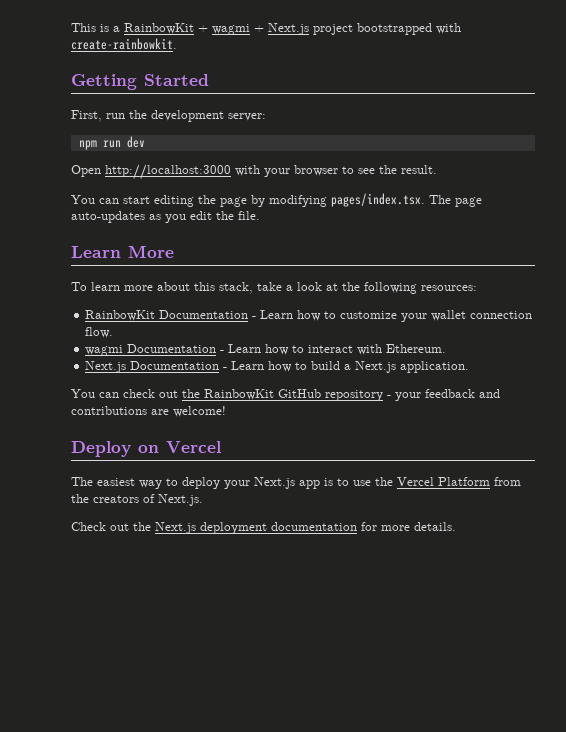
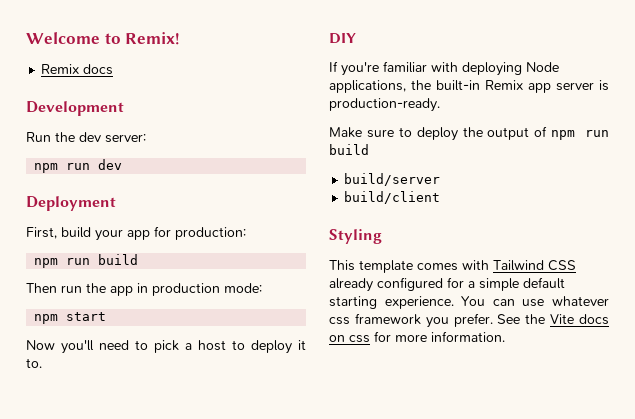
[71,23,461,35] [71,38,177,50] [71,74,209,90] [71,110,266,122] [78,136,145,150] [71,164,437,180] [71,193,482,207] [71,211,260,223] [71,245,174,258] [71,282,477,294] [85,310,533,322] [85,327,114,338] [85,344,447,356] [85,361,470,373] [71,389,500,401] [71,406,226,417] [71,441,221,457] [71,477,521,489] [71,494,203,506] [71,522,357,534] This is a RainbowKit + wagmi + Next.js project bootstrapped with create-rainbowkit. // Getting Started // First, run the development server: // npm run dev // Open http://localhost:3000 with your browser to see the result. // You can start editing the page by modifying pages/index.tsx. The page auto-updates as you edit the file. // Learn More // To learn more about this stack, take a look at the following resources: // RainbowKit Documentation - Learn how to customize your wallet connection flow. // wagmi Documentation - Learn how to interact with Ethereum. // Next.js Documentation - Learn how to build a Next.js application. // You can check out the RainbowKit GitHub repository - your feedback and contributions are welcome! // Deploy on Vercel // The easiest way to deploy your Next.js app is to use the Vercel Platform from the creators of Next.js. // Check out the Next.js deployment documentation -> [26,32,181,45] [41,64,114,75] [26,101,124,116] [26,132,146,143] [34,159,123,173] [26,196,116,211] [26,226,246,241] [34,254,139,268] [26,283,262,296] [34,312,107,324] [26,340,306,354] [26,358,42,368] [329,33,356,44] [329,61,559,76] [329,80,609,93] [329,98,440,112] [329,126,609,141] [329,144,369,155] [344,173,441,186] [344,191,441,204] [329,229,382,244] [329,260,576,273] [329,277,565,292] [329,296,609,309] [329,313,609,328] [329,335,370,343] Welcome to Remix! // Remix docs // Development // Run the dev server: // npm run dev // Deployment // First, build your app for production: // npm run build // Then run the app in production mode: // npm start // Now you'll need to pick a host to deploy it to. // DIY // If you're familiar with deploying Node applications, the built-in Remix app server is production-ready. // Make sure to deploy the output of npm run build // build/server // build/client // Styling // This template comes with Tailwind CSS already configured for a simple default starting experience. You can use whatever css framework you prefer. See the Vite docs on css
[414,522,456,531] details. -> [431,331,505,342] information.

